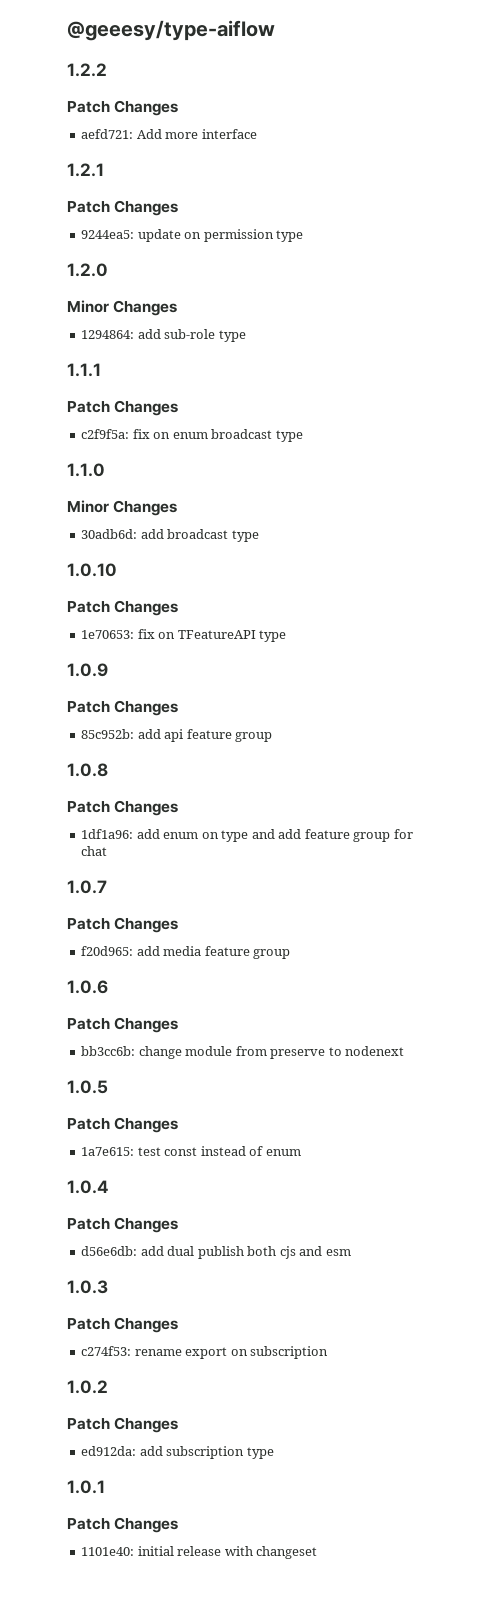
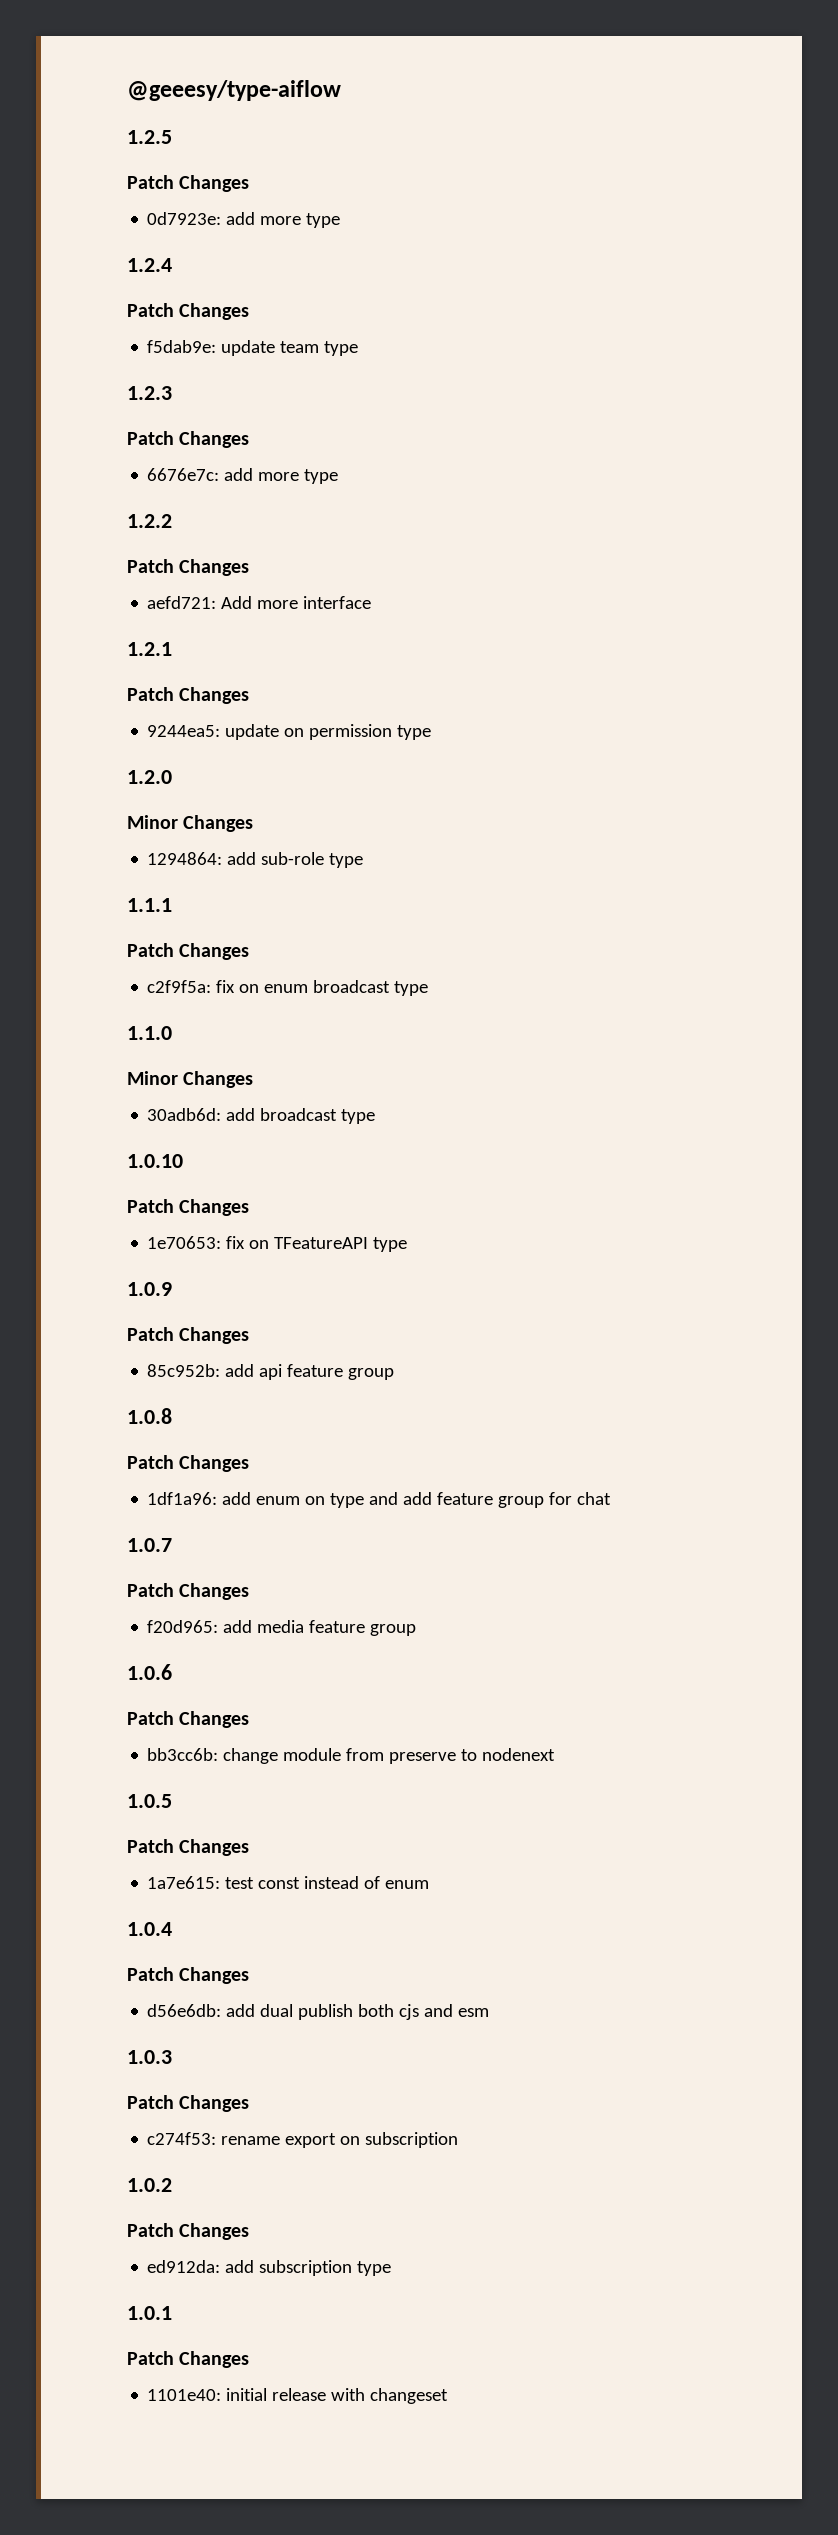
(275, 30) none -> [127,130,172,144] [127,175,250,192] [147,212,341,228] [127,258,172,272] [127,303,250,320] [147,340,359,356] [127,386,172,400] [127,431,250,448] [147,468,339,484] // 1.2.5 // Patch Changes // 0d7923e: add more type // 1.2.4 // Patch Changes // f5dab9e: update team type // 1.2.3 // Patch Changes // 6676e7c: add more type

